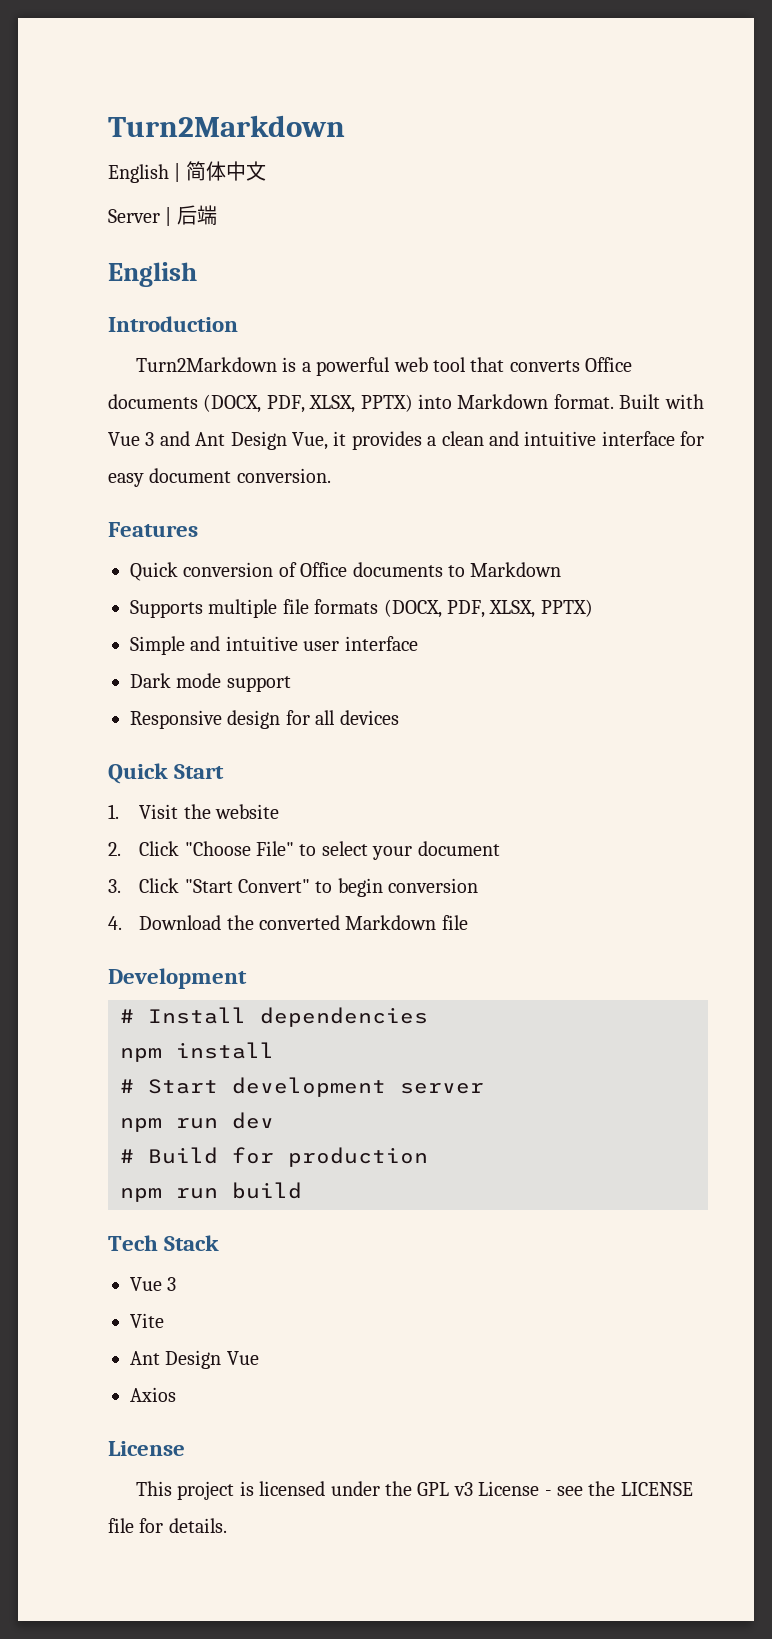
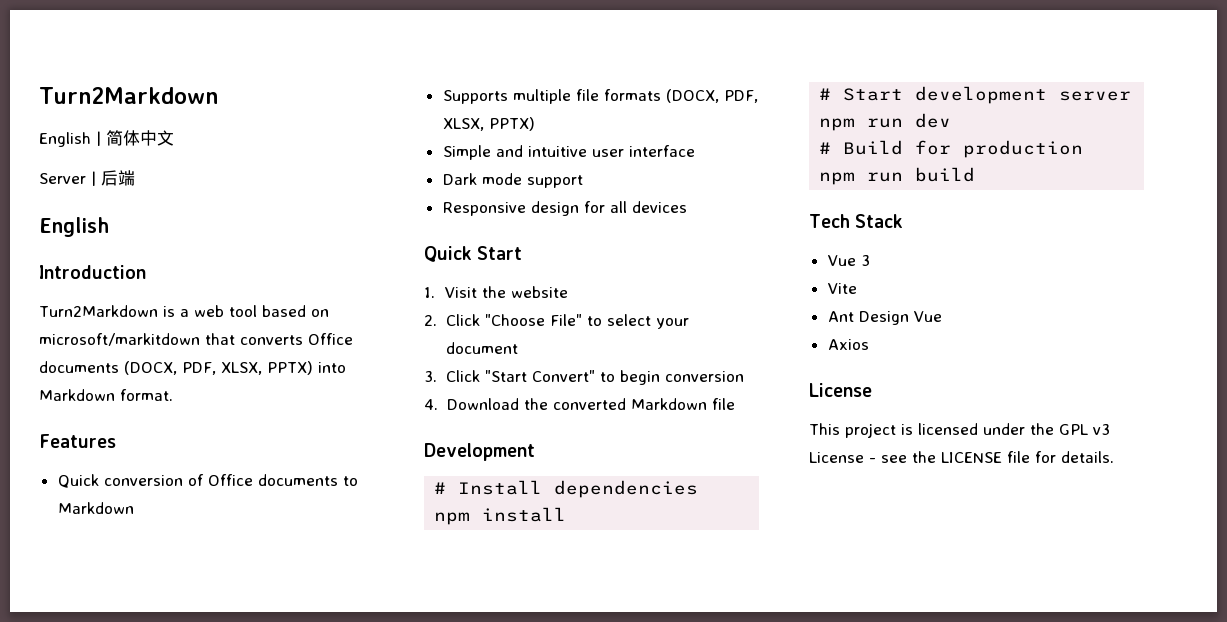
[316,357,391,376] powerful -> (189, 313) none
(467, 364) none -> [261,305,329,317] [39,333,200,346] based on microsoft/markitdown
[619,394,704,409] [108,431,705,450] [108,468,331,487] Built with Vue 3 and Ant Design Vue, it provides a clean and intuitive interface for easy document conversion. -> (173, 395) none

